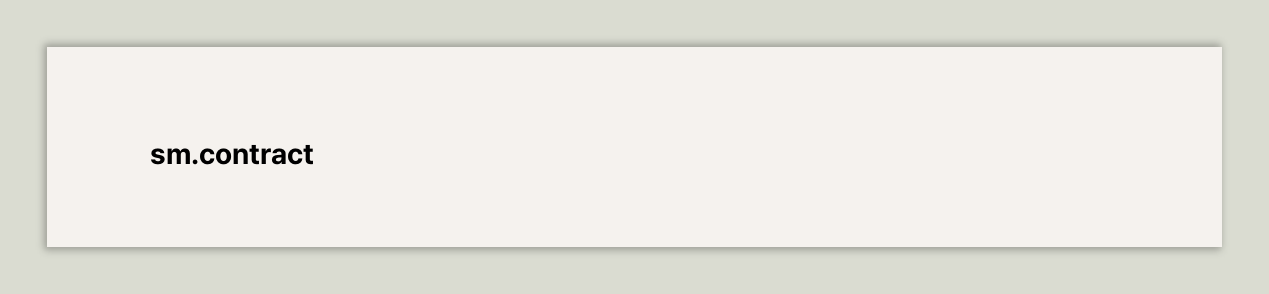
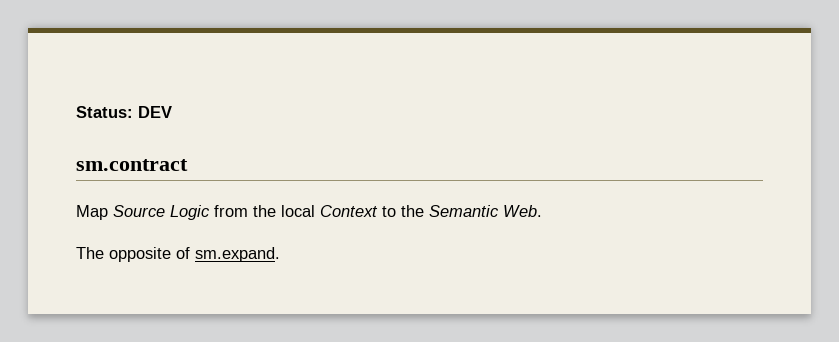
(150, 154) none -> [76,106,172,118] Status: DEV //
(314, 154) none -> [76,205,542,220] [76,247,280,262] // Map Source Logic from the local Context to the Semantic Web. // The opposite of sm.expand.

